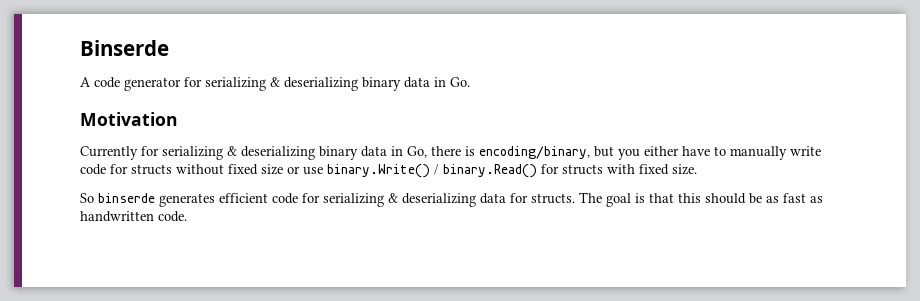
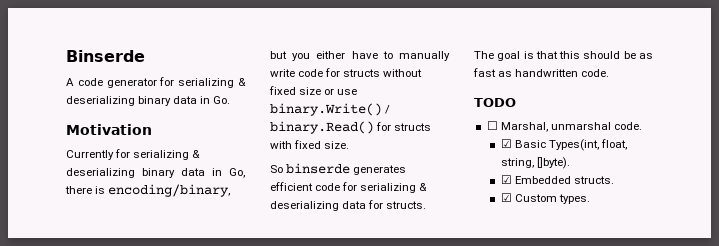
(187, 216) none -> [474,98,516,107] [486,121,642,132] [500,139,627,151] [500,157,570,169] [500,175,614,184] [500,193,590,204] // TODO // ☐ Marshal, unmarshal code. // ☑ Basic Types(int, float, string, []byte). // ☑ Embedded structs. // ☑ Custom types.

